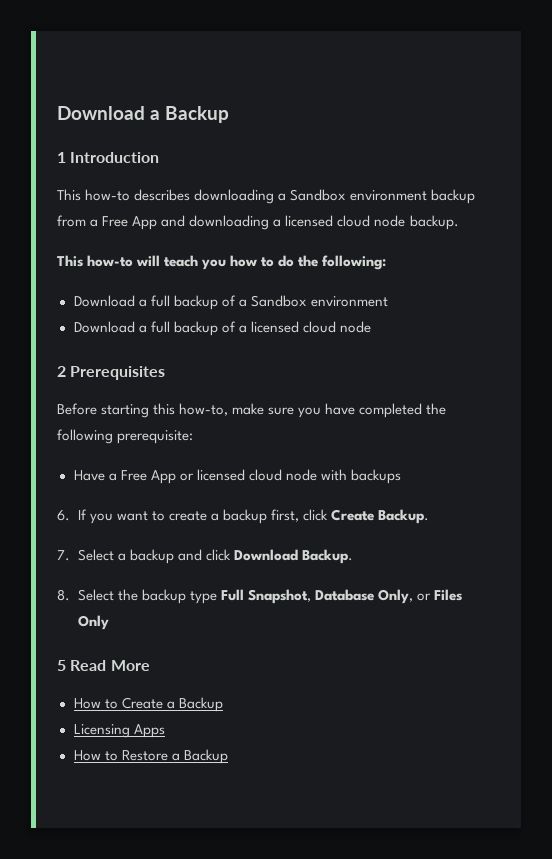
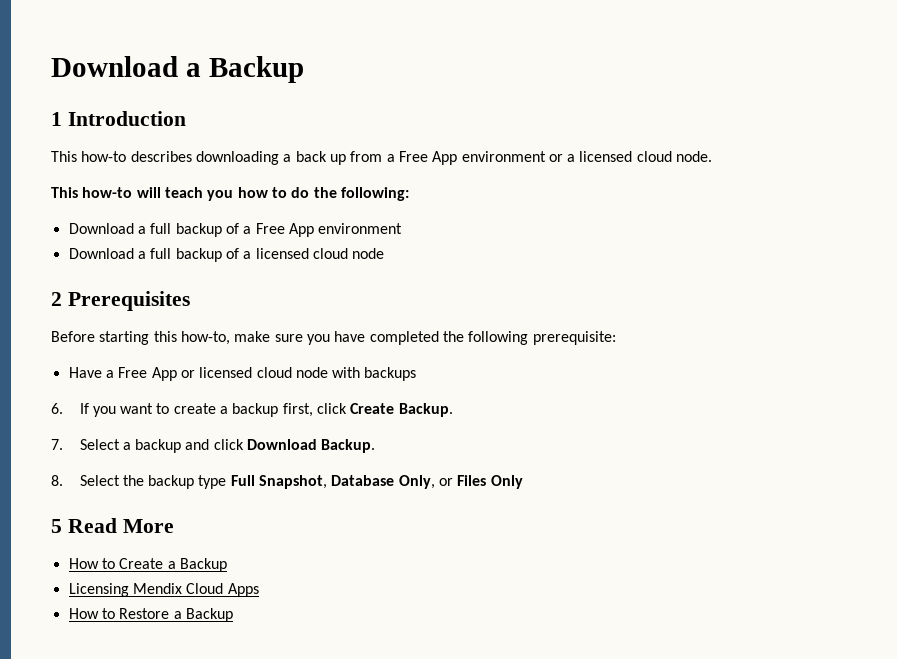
[290,189,476,204] Sandbox environment backup -> [295,151,346,165] back up
[161,215,459,230] and downloading a licensed cloud node backup. -> [461,151,713,162] environment or a licensed cloud node.
[250,295,307,307] Sandbox -> [255,223,314,237] Free App
(130, 731) none -> [132,583,224,594] Mendix Cloud

